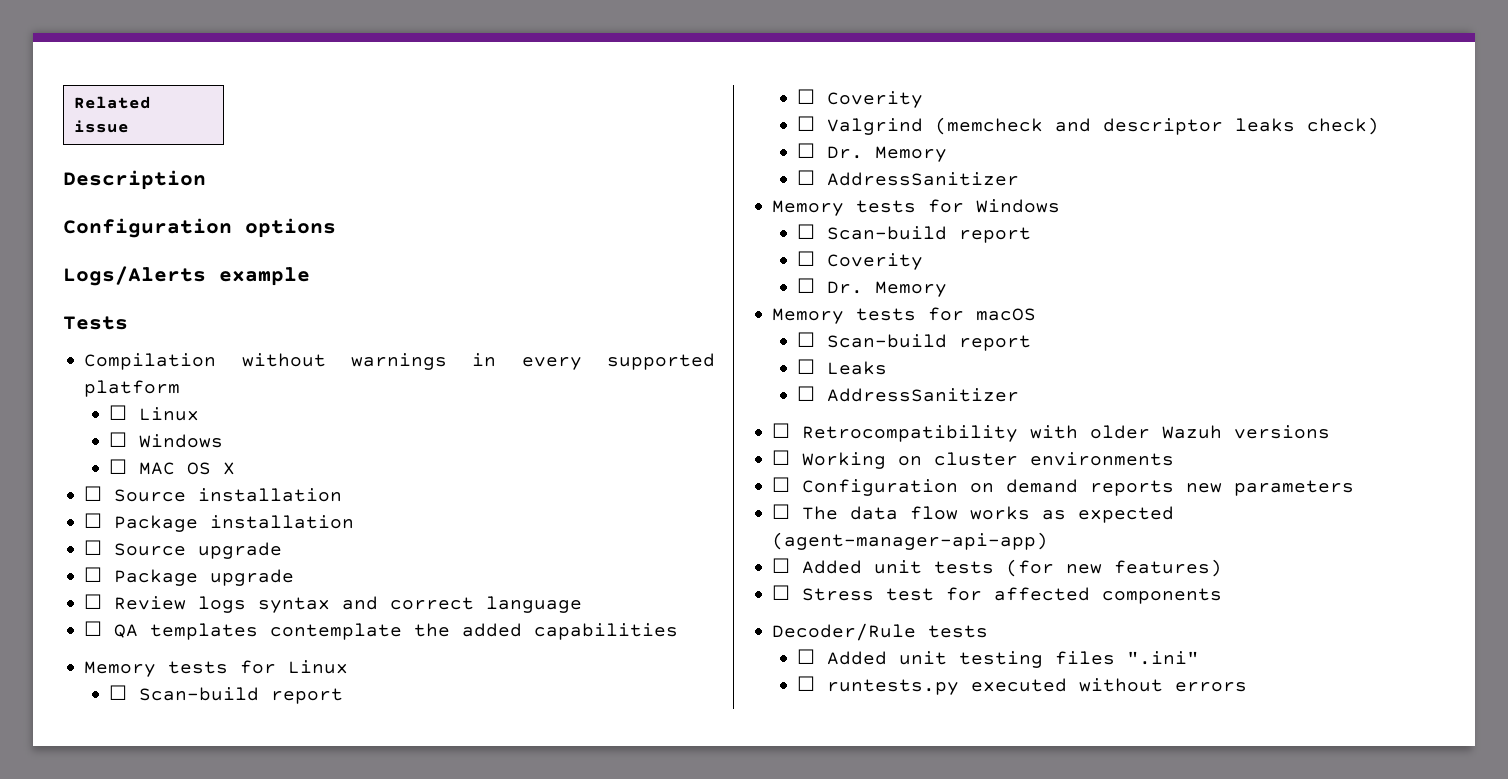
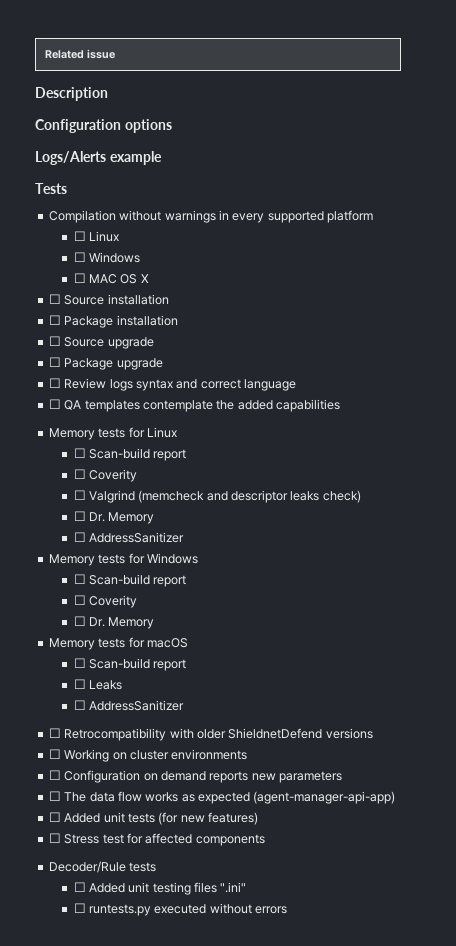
[1162,425,1223,439] Wazuh -> [228,728,323,739] ShieldnetDefend

